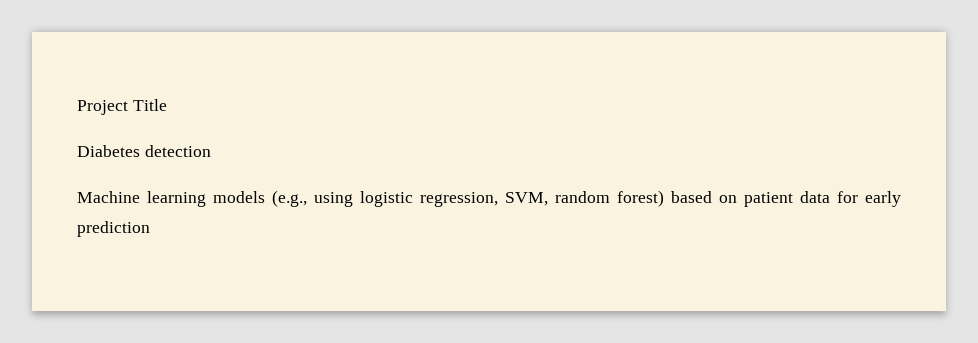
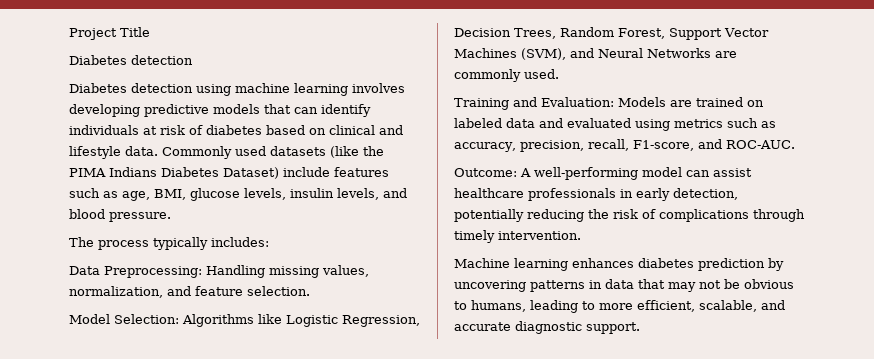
[77,190,901,207] [77,221,150,237] Machine learning models (e.g., using logistic regression, SVM, random forest) based on patient data for early prediction -> [69,83,405,96] [69,104,371,117] [69,125,403,135] [69,146,384,159] [69,167,389,179] [69,188,407,201] [69,209,171,222] [69,237,269,250] [69,265,369,278] [69,286,310,298] [69,314,420,327] [454,27,769,40] [454,48,737,60] [454,69,559,82] [454,97,764,110] [454,118,776,131] [454,139,795,152] [454,167,752,180] [454,188,738,201] [454,209,805,222] [454,230,581,243] [454,258,784,271] [454,279,794,292] [454,300,785,313] [454,321,640,334] Diabetes detection using machine learning involves developing predictive models that can identify individuals at risk of diabetes based on clinical and lifestyle data. Commonly used datasets (like the PIMA Indians Diabetes Dataset) include features such as age, BMI, glucose levels, insulin levels, and blood pressure. // The process typically includes: // Data Preprocessing: Handling missing values, normalization, and feature selection. // Model Selection: Algorithms like Logistic Regression, Decision Trees, Random Forest, Support Vector Machines (SVM), and Neural Networks are commonly used. // Training and Evaluation: Models are trained on labeled data and evaluated using metrics such as accuracy, precision, recall, F1-score, and ROC-AUC. // Outcome: A well-performing model can assist healthcare professionals in early detection, potentially reducing the risk of complications through timely intervention. // Machine learning enhances diabetes prediction by uncovering patterns in data that may not be obvious to humans, leading to more efficient, scalable, and accurate diagnostic support.

